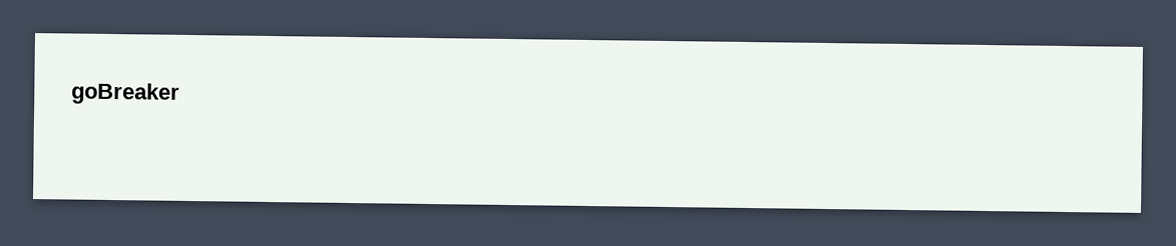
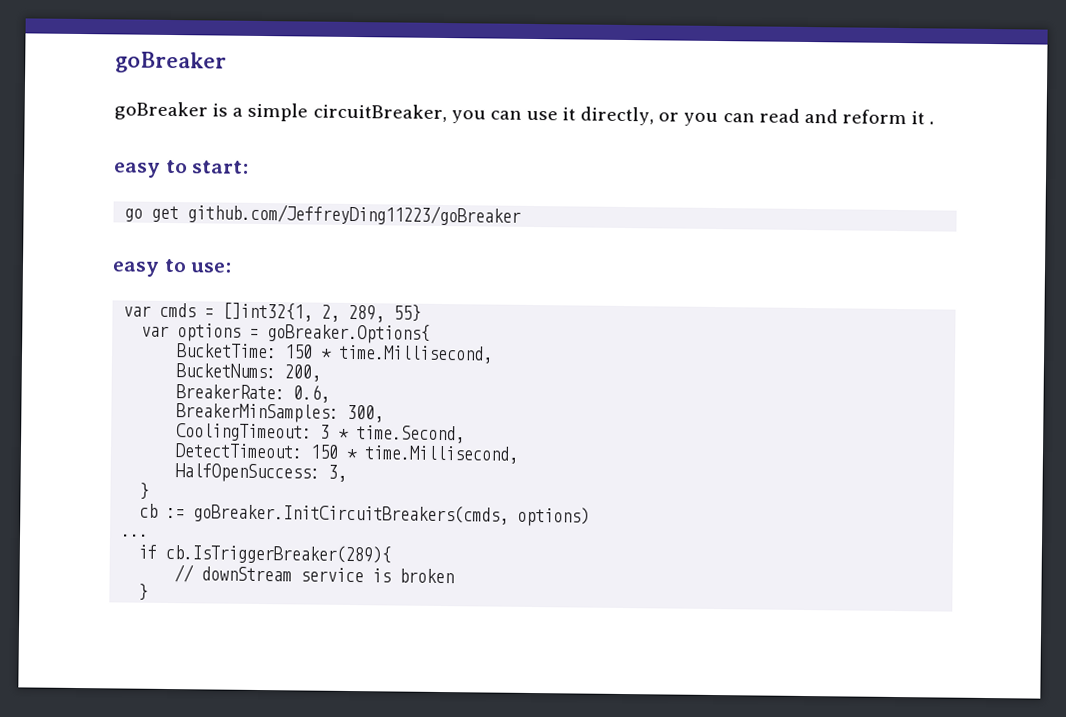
[71,82,180,105] goBreaker -> [115,51,227,74] [114,101,935,127] [113,159,250,178] [124,203,522,226] [112,258,233,277] [123,302,422,323] [141,323,431,344] [176,343,494,364] [176,363,322,382] [176,384,331,403] [176,403,385,423] [176,423,466,444] [175,443,520,464] [175,463,348,483] [139,482,150,500] [139,503,591,527] [121,533,150,537] [138,543,392,565] [174,564,455,584] [138,583,149,601] goBreaker // goBreaker is a simple circuitBreaker, you can use it directly, or you can read and reform it . // easy to start: // go get github.com/JeffreyDing11223/goBreaker // easy to use: // var cmds = []int32{1, 2, 289, 55} // var options = goBreaker.Options{ // BucketTime: 150 * time.Millisecond, // BucketNums: 200, // BreakerRate: 0.6, // BreakerMinSamples: 300, // CoolingTimeout: 3 * time.Second, // DetectTimeout: 150 * time.Millisecond, // HalfOpenSuccess: 3, // } // cb := goBreaker.InitCircuitBreakers(cmds, options) // ... // if cb.IsTriggerBreaker(289){ // // downStream service is broken // }

